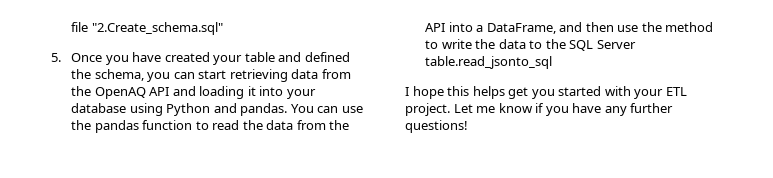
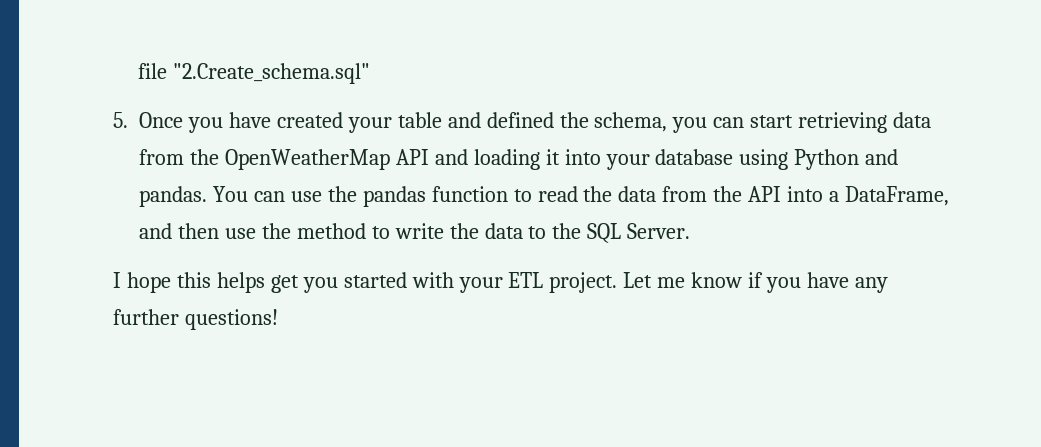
[94,87,146,99] OpenAQ -> [224,149,390,170] OpenWeatherMap
[596,40,636,49] [425,56,553,69] Server table.read_jsonto_sql -> [627,223,691,239] Server.

